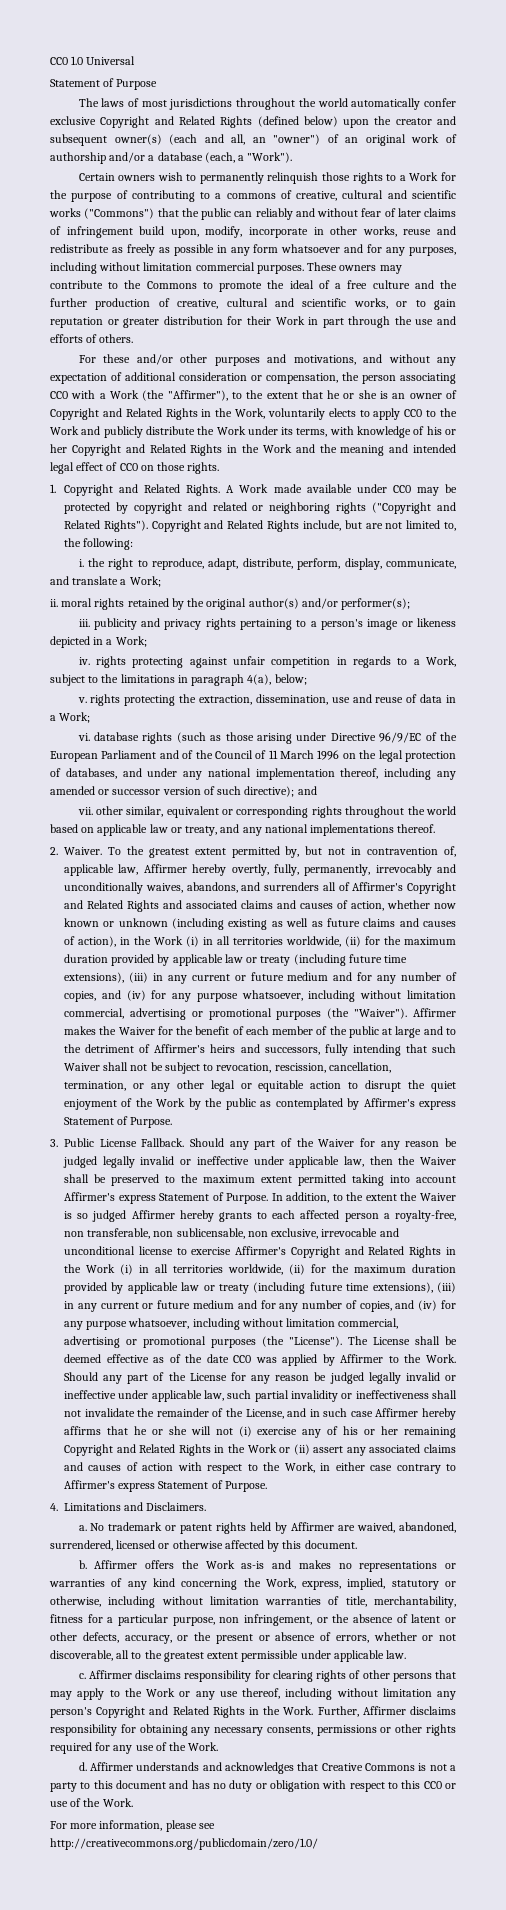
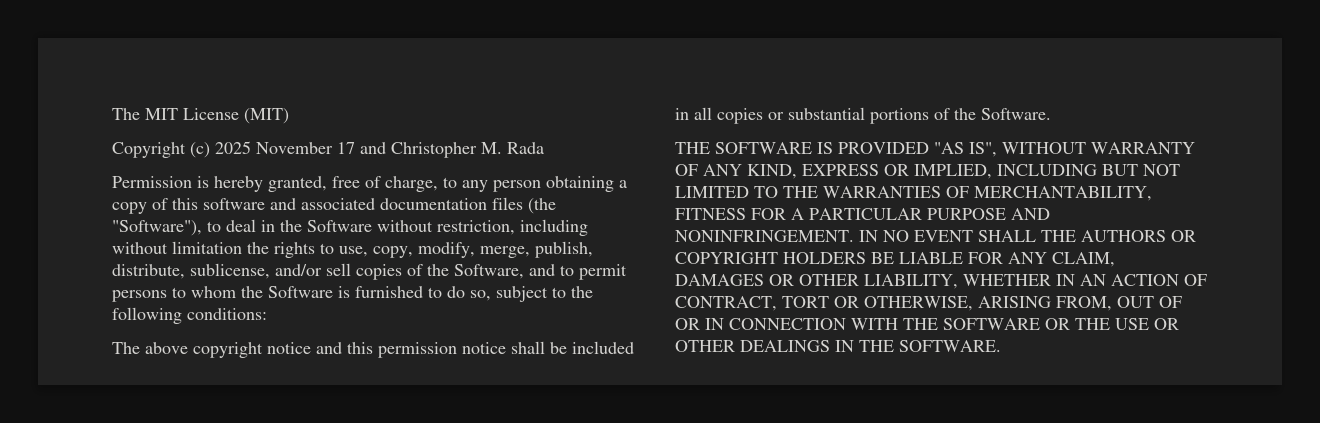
[50,56,136,65] [50,78,158,90] [78,98,457,110] [50,116,457,128] [50,134,458,146] [50,152,293,164] [78,172,456,184] [50,190,456,202] [49,208,456,220] [50,226,457,238] [50,244,457,256] [50,262,402,274] [50,280,457,292] [50,298,456,310] [50,316,456,328] [50,334,134,343] [78,354,456,366] [50,372,456,384] [50,390,457,401] [50,408,458,420] [50,426,457,438] [50,444,456,456] [50,462,220,474] [50,484,457,496] [63,502,456,514] [63,520,456,532] [63,538,134,550] [78,558,456,570] [50,576,161,587] [50,598,411,610] [78,618,457,630] [50,636,147,648] [78,656,456,668] [50,674,307,686] [77,694,456,706] [50,712,91,723] [77,732,457,744] [50,750,456,762] [50,768,456,780] [50,786,317,797] [77,806,456,818] [50,824,436,836] [50,846,457,858] [64,864,456,876] [64,882,456,894] [64,900,456,912] [64,918,457,930] [64,936,456,947] [64,954,408,966] [64,972,458,984] [64,990,456,1002] [64,1008,456,1020] [64,1026,456,1038] [64,1044,457,1056] [64,1062,391,1074] [64,1080,456,1092] [64,1098,457,1110] [64,1116,173,1128] [50,1138,458,1150] [63,1156,456,1168] [64,1174,456,1186] [64,1192,457,1204] [64,1210,457,1222] [64,1228,399,1239] [64,1246,456,1258] [64,1264,456,1275] [64,1282,456,1294] [64,1300,456,1312] [64,1318,399,1330] [64,1336,457,1348] [64,1354,457,1366] [64,1372,456,1384] [64,1390,457,1402] [64,1408,456,1420] [64,1426,456,1438] [64,1444,456,1456] [64,1462,456,1474] [64,1480,267,1492] [50,1502,207,1511] [78,1522,457,1534] [50,1540,357,1552] [78,1560,456,1572] [49,1578,457,1590] [50,1596,456,1608] [50,1614,457,1626] [50,1632,456,1644] [50,1650,407,1662] [78,1670,456,1682] [50,1688,456,1700] [50,1706,456,1718] [50,1724,456,1736] [50,1742,219,1754] [78,1762,457,1774] [50,1780,456,1792] [50,1798,133,1807] [50,1820,215,1832] [50,1838,318,1850] CC0 1.0 Universal // Statement of Purpose // The laws of most jurisdictions throughout the world automatically confer exclusive Copyright and Related Rights (defined below) upon the creator and subsequent owner(s) (each and all, an "owner") of an original work of authorship and/or a database (each, a "Work"). // Certain owners wish to permanently relinquish those rights to a Work for the purpose of contributing to a commons of creative, cultural and scientific works ("Commons") that the public can reliably and without fear of later claims of infringement build upon, modify, incorporate in other works, reuse and redistribute as freely as possible in any form whatsoever and for any purposes, including without limitation commercial purposes. These owners may contribute to the Commons to promote the ideal of a free culture and the further production of creative, cultural and scientific works, or to gain reputation or greater distribution for their Work in part through the use and efforts of others. // For these and/or other purposes and motivations, and without any expectation of additional consideration or compensation, the person associating CC0 with a Work (the "Affirmer"), to the extent that he or she is an owner of Copyright and Related Rights in the Work, voluntarily elects to apply CC0 to the Work and publicly distribute the Work under its terms, with knowledge of his or her Copyright and Related Rights in the Work and the meaning and intended legal effect of CC0 on those rights. // 1. Copyright and Related Rights. A Work made available under CC0 may be protected by copyright and related or neighboring rights ("Copyright and Related Rights"). Copyright and Related Rights include, but are not limited to, the following: // i. the right to reproduce, adapt, distribute, perform, display, communicate, and translate a Work; // ii. moral rights retained by the original author(s) and/or performer(s); // iii. publicity and privacy rights pertaining to a person's image or likeness depicted in a Work; // iv. rights protecting against unfair competition in regards to a Work, subject to the limitations in paragraph 4(a), below; // v. rights protecting the extraction, dissemination, use and reuse of data in a Work; // vi. database rights (such as those arising under Directive 96/9/EC of the European Parliament and of the Council of 11 March 1996 on the legal protection of databases, and under any national implementation thereof, including any amended or successor version of such directive); and // vii. other similar, equivalent or corresponding rights throughout the world based on applicable law or treaty, and any national implementations thereof. // 2. Waiver. To the greatest extent permitted by, but not in contravention of, applicable law, Affirmer hereby overtly, fully, permanently, irrevocably and unconditionally waives, abandons, and surrenders all of Affirmer's Copyright and Related Rights and associated claims and causes of action, whether now known or unknown (including existing as well as future claims and causes of action), in the Work (i) in all territories worldwide, (ii) for the maximum duration provided by applicable law or treaty (including future time extensions), (iii) in any current or future medium and for any number of copies, and (iv) for any purpose whatsoever, including without limitation commercial, advertising or promotional purposes (the "Waiver"). Affirmer makes the Waiver for the benefit of each member of the public at large and to the detriment of Affirmer's heirs and successors, fully intending that such Waiver shall not be subject to revocation, rescission, cancellation, termination, or any other legal or equitable action to disrupt the quiet enjoyment of the Work by the public as contemplated by Affirmer's express Statement of Purpose. // 3. Public License Fallback. Should any part of the Waiver for any reason be judged legally invalid or ineffective under applicable law, then the Waiver shall be preserved to the maximum extent permitted taking into account Affirmer's express Statement of Purpose. In addition, to the extent the Waiver is so judged Affirmer hereby grants to each affected person a royalty-free, non transferable, non sublicensable, non exclusive, irrevocable and unconditional license to exercise Affirmer's Copyright and Related Rights in the Work (i) in all territories worldwide, (ii) for the maximum duration provided by applicable law or treaty (including future time extensions), (iii) in any current or future medium and for any number of copies, and (iv) for any purpose whatsoever, including without limitation commercial, advertising or promotional purposes (the "License"). The License shall be deemed effective as of the date CC0 was applied by Affirmer to the Work. Should any part of the License for any reason be judged legally invalid or ineffective under applicable law, such partial invalidity or ineffectiveness shall not invalidate the remainder of the License, and in such case Affirmer hereby affirms that he or she will not (i) exercise any of his or her remaining Copyright and Related Rights in the Work or (ii) assert any associated claims and causes of action with respect to the Work, in either case contrary to Affirmer's express Statement of Purpose. // 4. Limitations and Disclaimers. // a. No trademark or patent rights held by Affirmer are waived, abandoned, surrendered, licensed or otherwise affected by this document. // b. Affirmer offers the Work as-is and makes no representations or warranties of any kind concerning the Work, express, implied, statutory or otherwise, including without limitation warranties of title, merchantability, fitness for a particular purpose, non infringement, or the absence of latent or other defects, accuracy, or the present or absence of errors, whether or not discoverable, all to the greatest extent permissible under applicable law. // c. Affirmer disclaims responsibility for clearing rights of other persons that may apply to the Work or any use thereof, including without limitation any person's Copyright and Related Rights in the Work. Further, Affirmer disclaims responsibility for obtaining any necessary consents, permissions or other rights required for any use of the Work. // d. Affirmer understands and acknowledges that Creative Commons is not a party to this document and has no duty or obligation with respect to this CC0 or use of the Work. // For more information, please see http://creativecommons.org/publicdomain/zero/1.0/ -> [112,108,289,124] [112,141,544,158] [112,176,627,192] [112,197,556,214] [112,219,588,236] [112,241,593,258] [112,263,627,280] [112,286,593,302] [112,307,267,324] [112,341,634,358] [675,107,1051,124] [675,142,1195,157] [675,164,1180,179] [675,186,1152,201] [675,208,1050,220] [675,230,1196,242] [675,252,1115,267] [675,274,1207,289] [675,296,1182,311] [675,318,1179,330] [675,340,1001,352] The MIT License (MIT) // Copyright (c) 2025 November 17 and Christopher M. Rada // Permission is hereby granted, free of charge, to any person obtaining a copy of this software and associated documentation files (the "Software"), to deal in the Software without restriction, including without limitation the rights to use, copy, modify, merge, publish, distribute, sublicense, and/or sell copies of the Software, and to permit persons to whom the Software is furnished to do so, subject to the following conditions: // The above copyright notice and this permission notice shall be included in all copies or substantial portions of the Software. // THE SOFTWARE IS PROVIDED "AS IS", WITHOUT WARRANTY OF ANY KIND, EXPRESS OR IMPLIED, INCLUDING BUT NOT LIMITED TO THE WARRANTIES OF MERCHANTABILITY, FITNESS FOR A PARTICULAR PURPOSE AND NONINFRINGEMENT. IN NO EVENT SHALL THE AUTHORS OR COPYRIGHT HOLDERS BE LIABLE FOR ANY CLAIM, DAMAGES OR OTHER LIABILITY, WHETHER IN AN ACTION OF CONTRACT, TORT OR OTHERWISE, ARISING FROM, OUT OF OR IN CONNECTION WITH THE SOFTWARE OR THE USE OR OTHER DEALINGS IN THE SOFTWARE.

